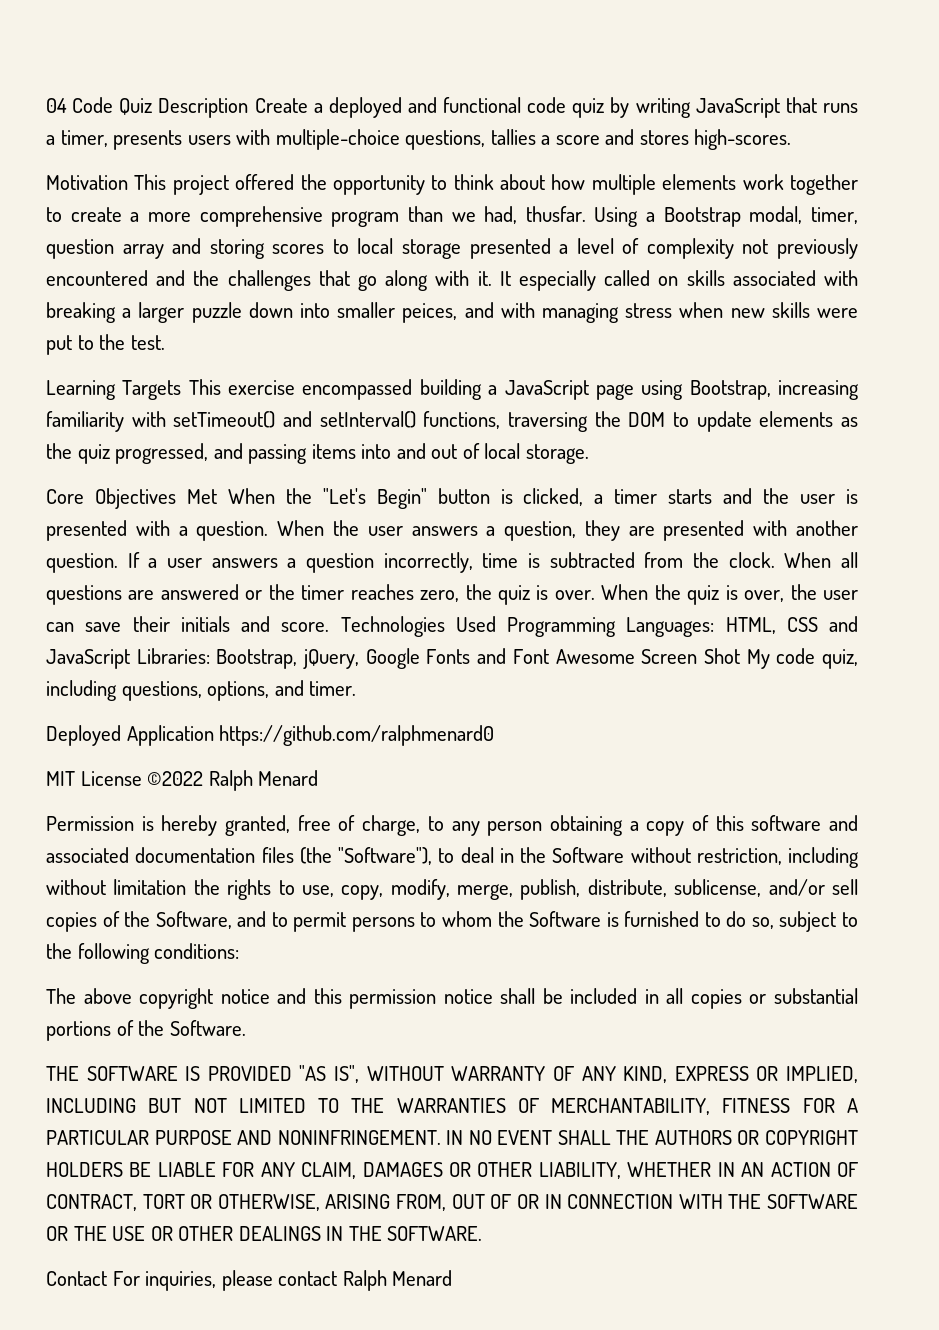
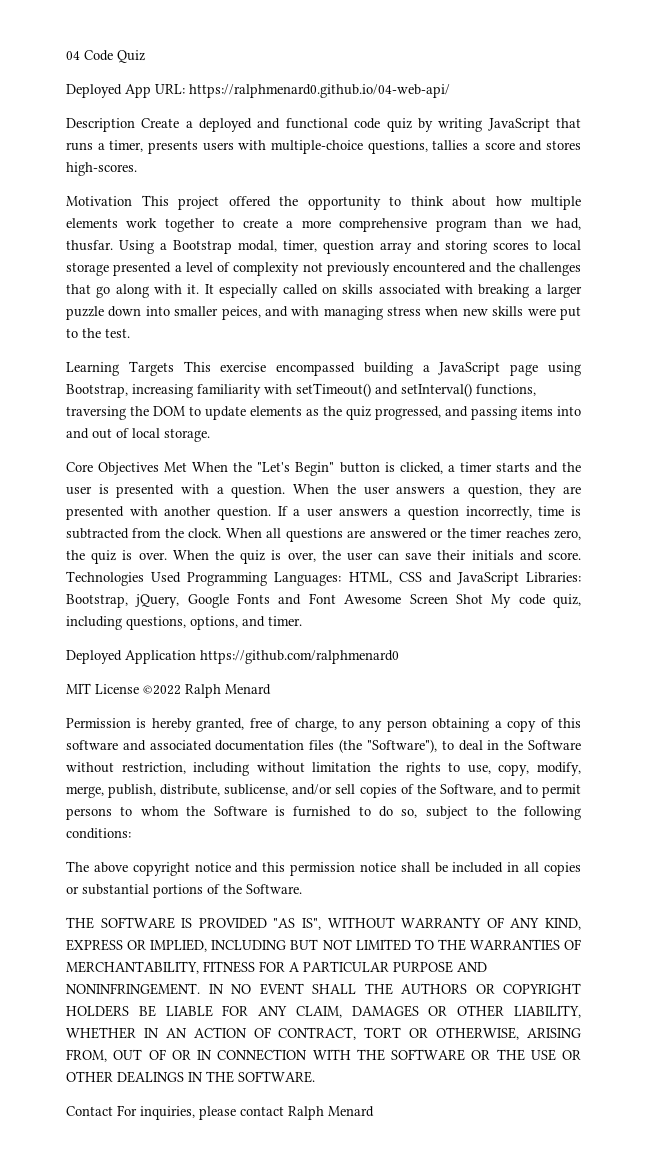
(153, 106) none -> [66,84,450,98] // Deployed App URL: https://ralphmenard0.github.io/04-web-api/ //

